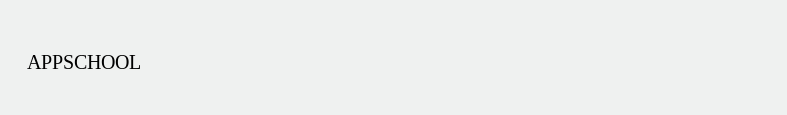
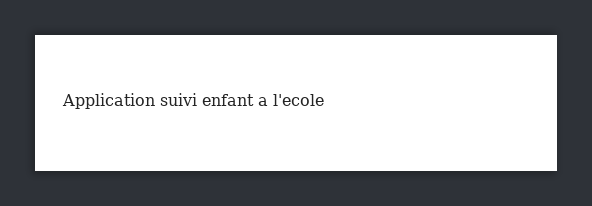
[27,55,141,69] APPSCHOOL -> [62,93,324,109] Application suivi enfant a l'ecole

